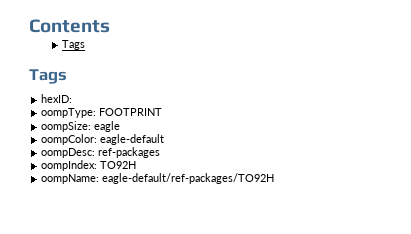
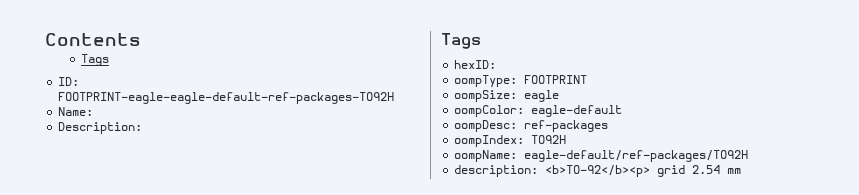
(86, 45) none -> [58,77,80,86] [58,92,395,104] [58,107,94,116] [58,122,143,134] // ID: FOOTPRINT-eagle-eagle-default-ref-packages-TO92H // Name: // Description:
(275, 178) none -> [454,165,742,177] // description: <b>TO-92</b><p> grid 2.54 mm

